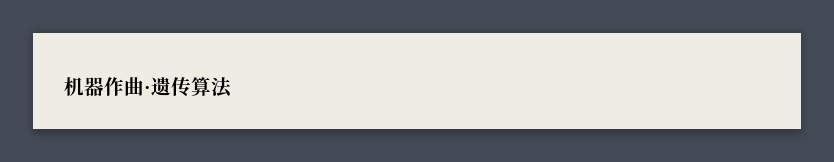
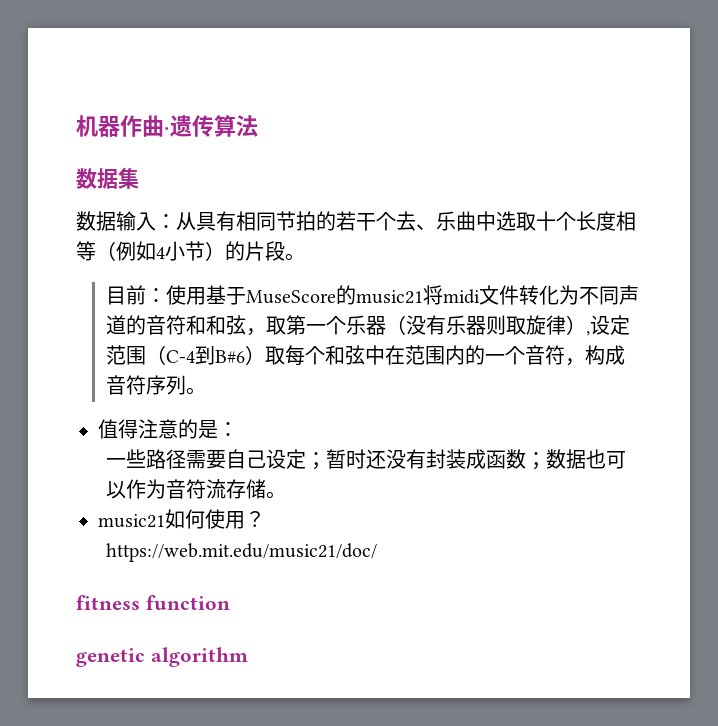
(232, 87) none -> [76,168,139,189] [76,211,636,231] [76,241,305,261] [105,285,639,305] [105,315,630,336] [105,345,625,366] [105,375,206,395] [98,419,238,439] [105,449,626,470] [105,479,286,499] [98,509,265,529] [105,543,377,562] [76,595,230,610] [76,647,248,667] // 数据集 // 数据输入：从具有相同节拍的若干个去、乐曲中选取十个长度相等（例如4小节）的片段。 // 目前：使用基于MuseScore的music21将midi文件转化为不同声道的音符和和弦，取第一个乐器（没有乐器则取旋律）,设定范围（C-4到B#6）取每个和弦中在范围内的一个音符，构成音符序列。 // 值得注意的是： // 一些路径需要自己设定；暂时还没有封装成函数；数据也可以作为音符流存储。 // music21如何使用？ // https://web.mit.edu/music21/doc/ // fitness function // genetic algorithm

